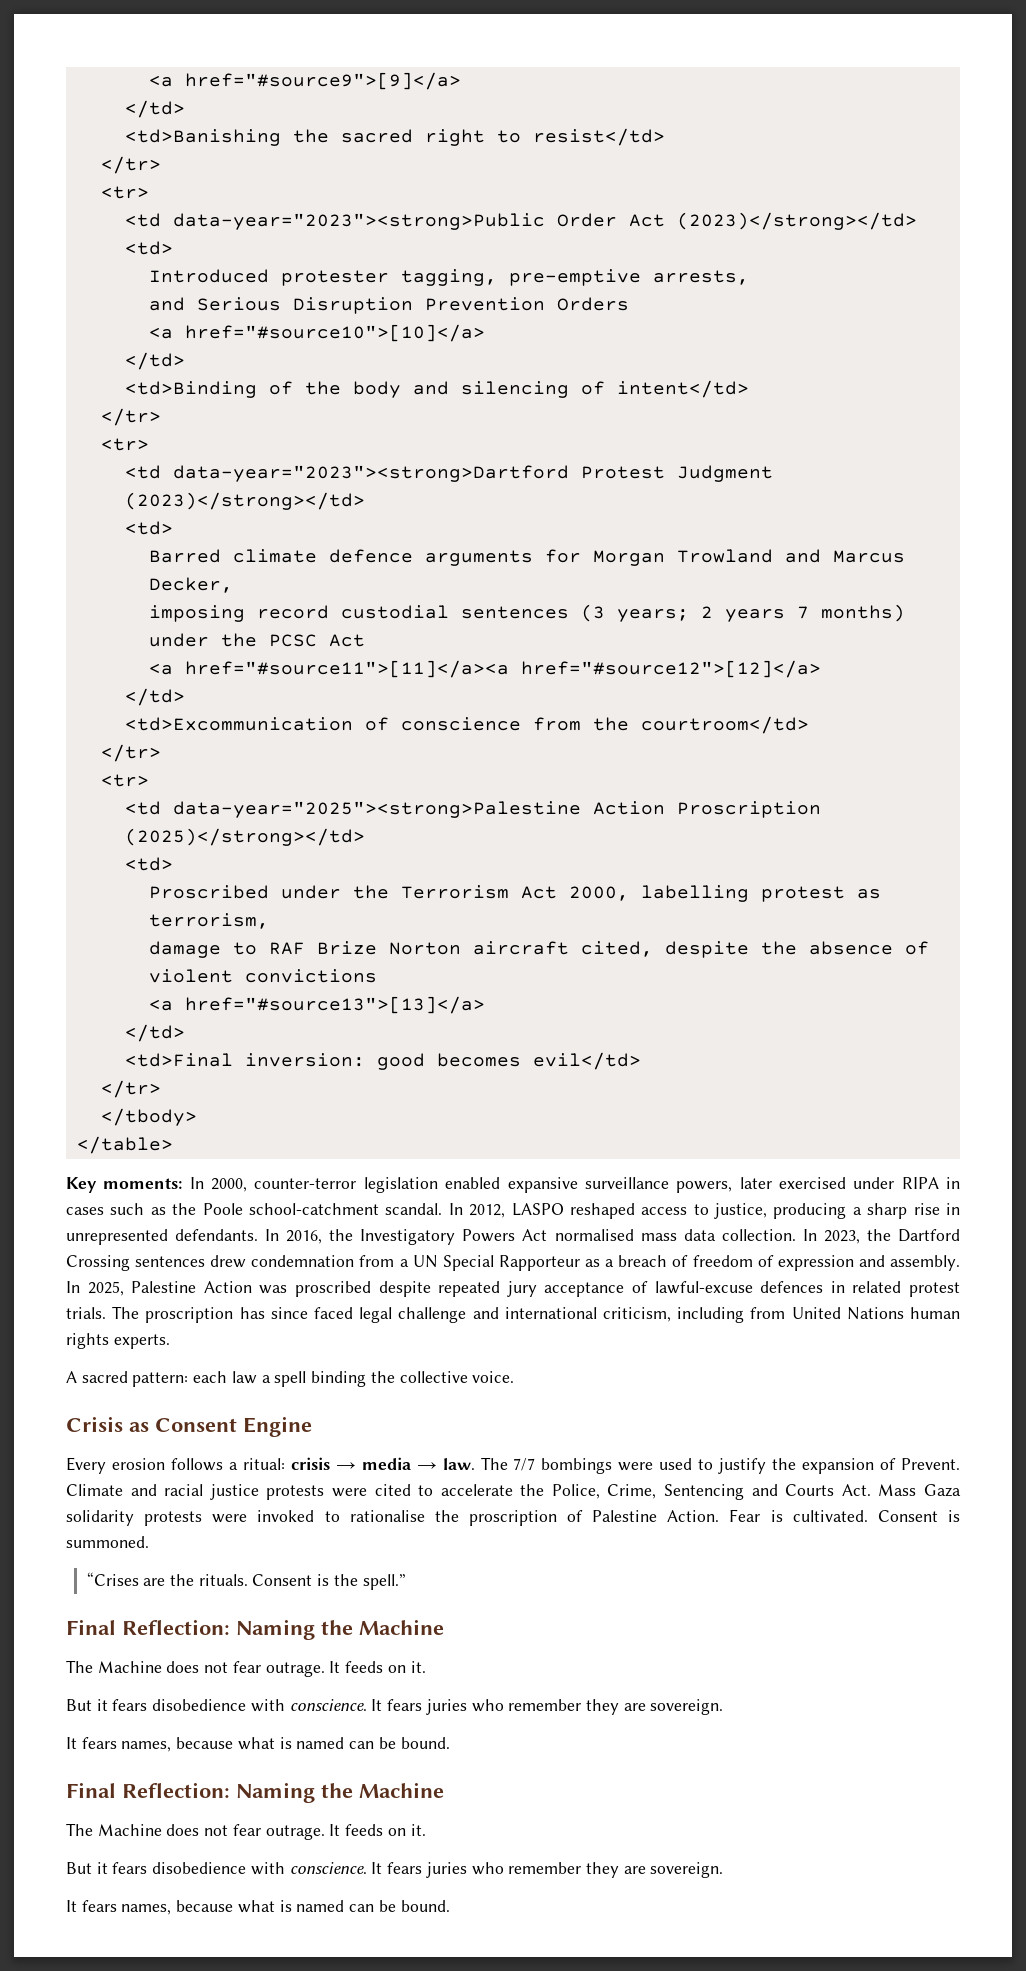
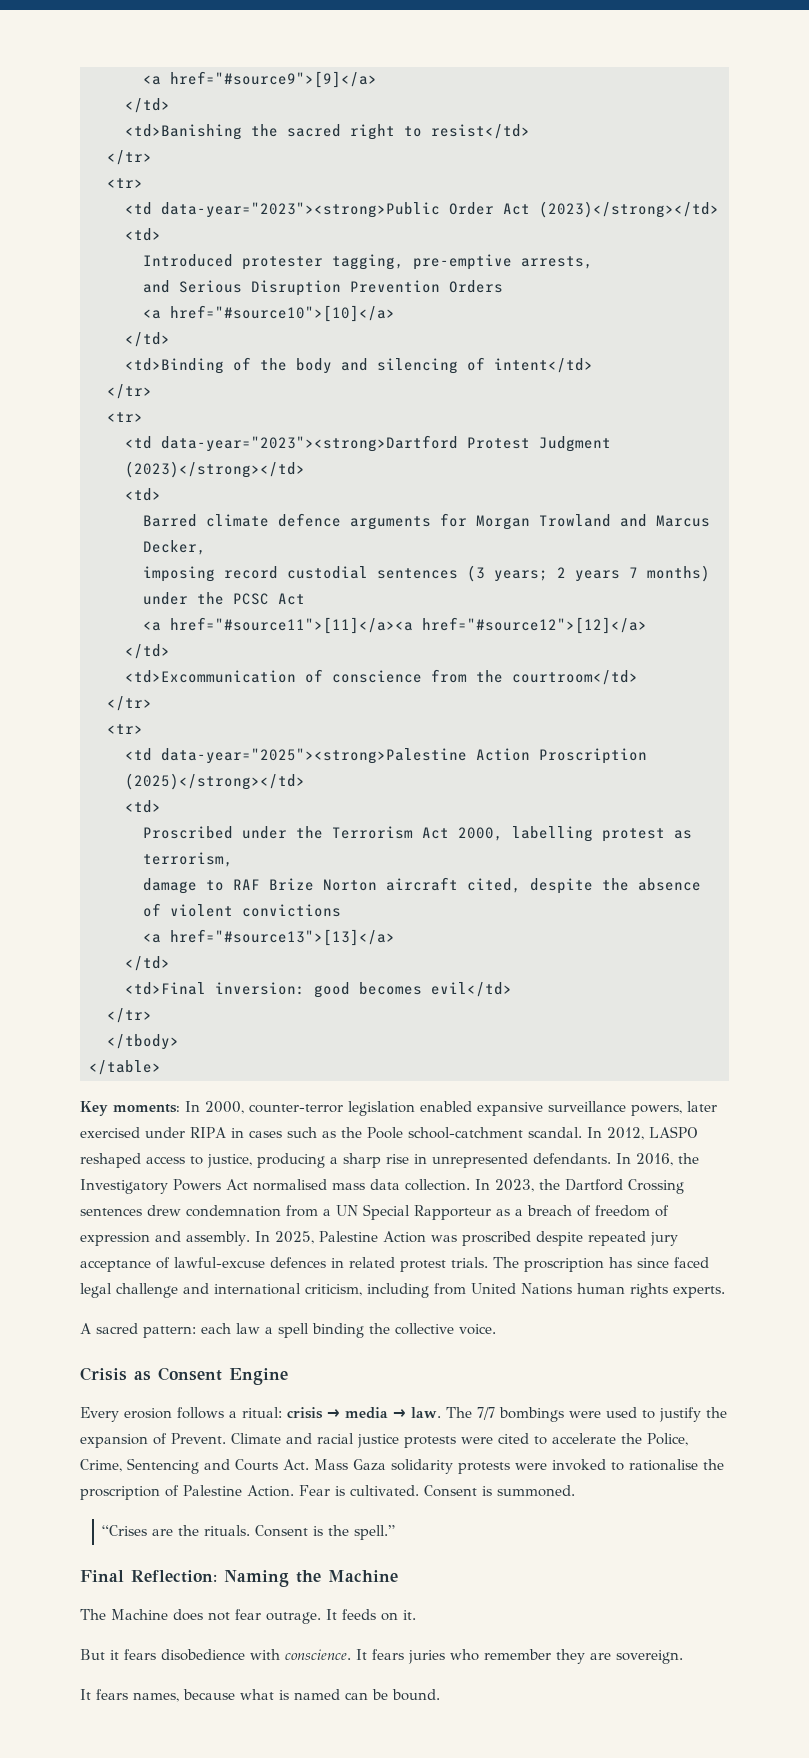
[66,1782,444,1803] [66,1823,426,1840] [66,1862,724,1878] [66,1900,450,1915] // Final Reflection: Naming the Machine // The Machine does not fear outrage. It feeds on it. // But it fears disobedience with conscience. It fears juries who remember they are sovereign. // It fears names, because what is named can be bound. -> (440, 1695) none

